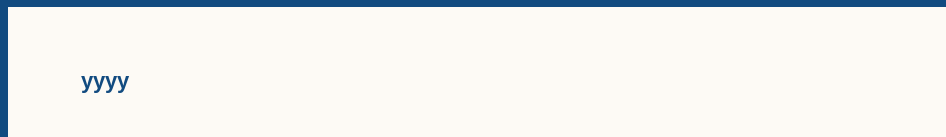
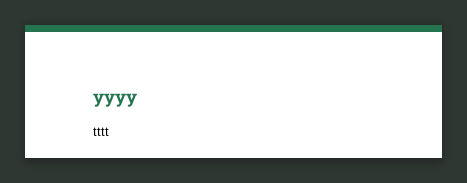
(130, 84) none -> [93,127,109,136] // tttt

